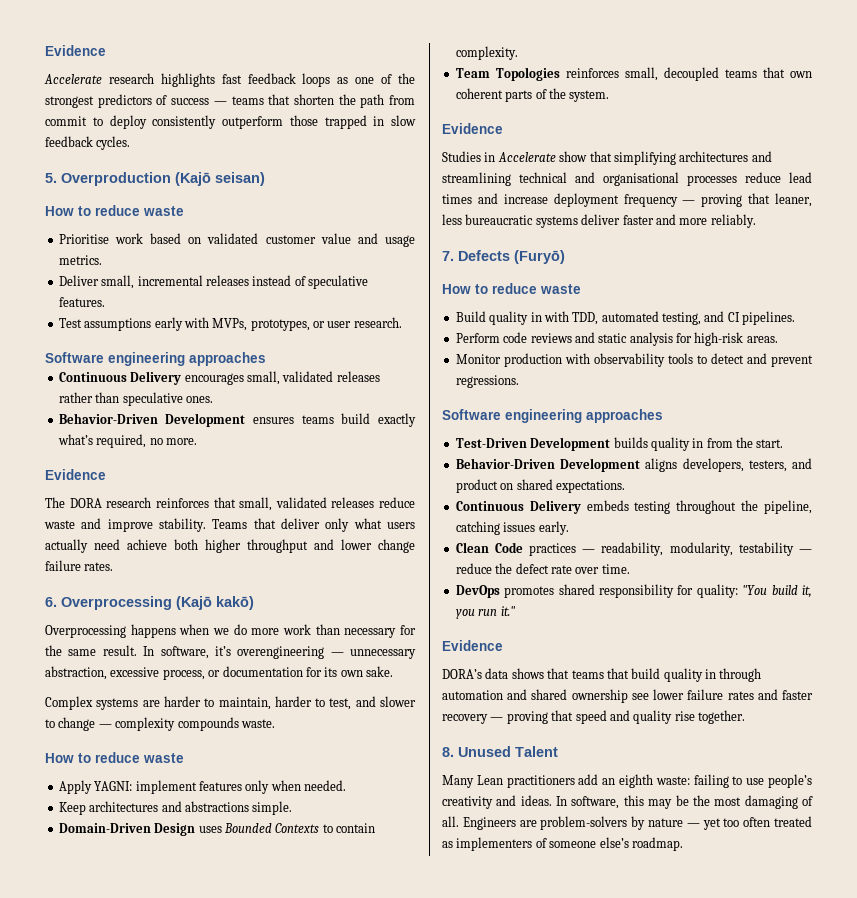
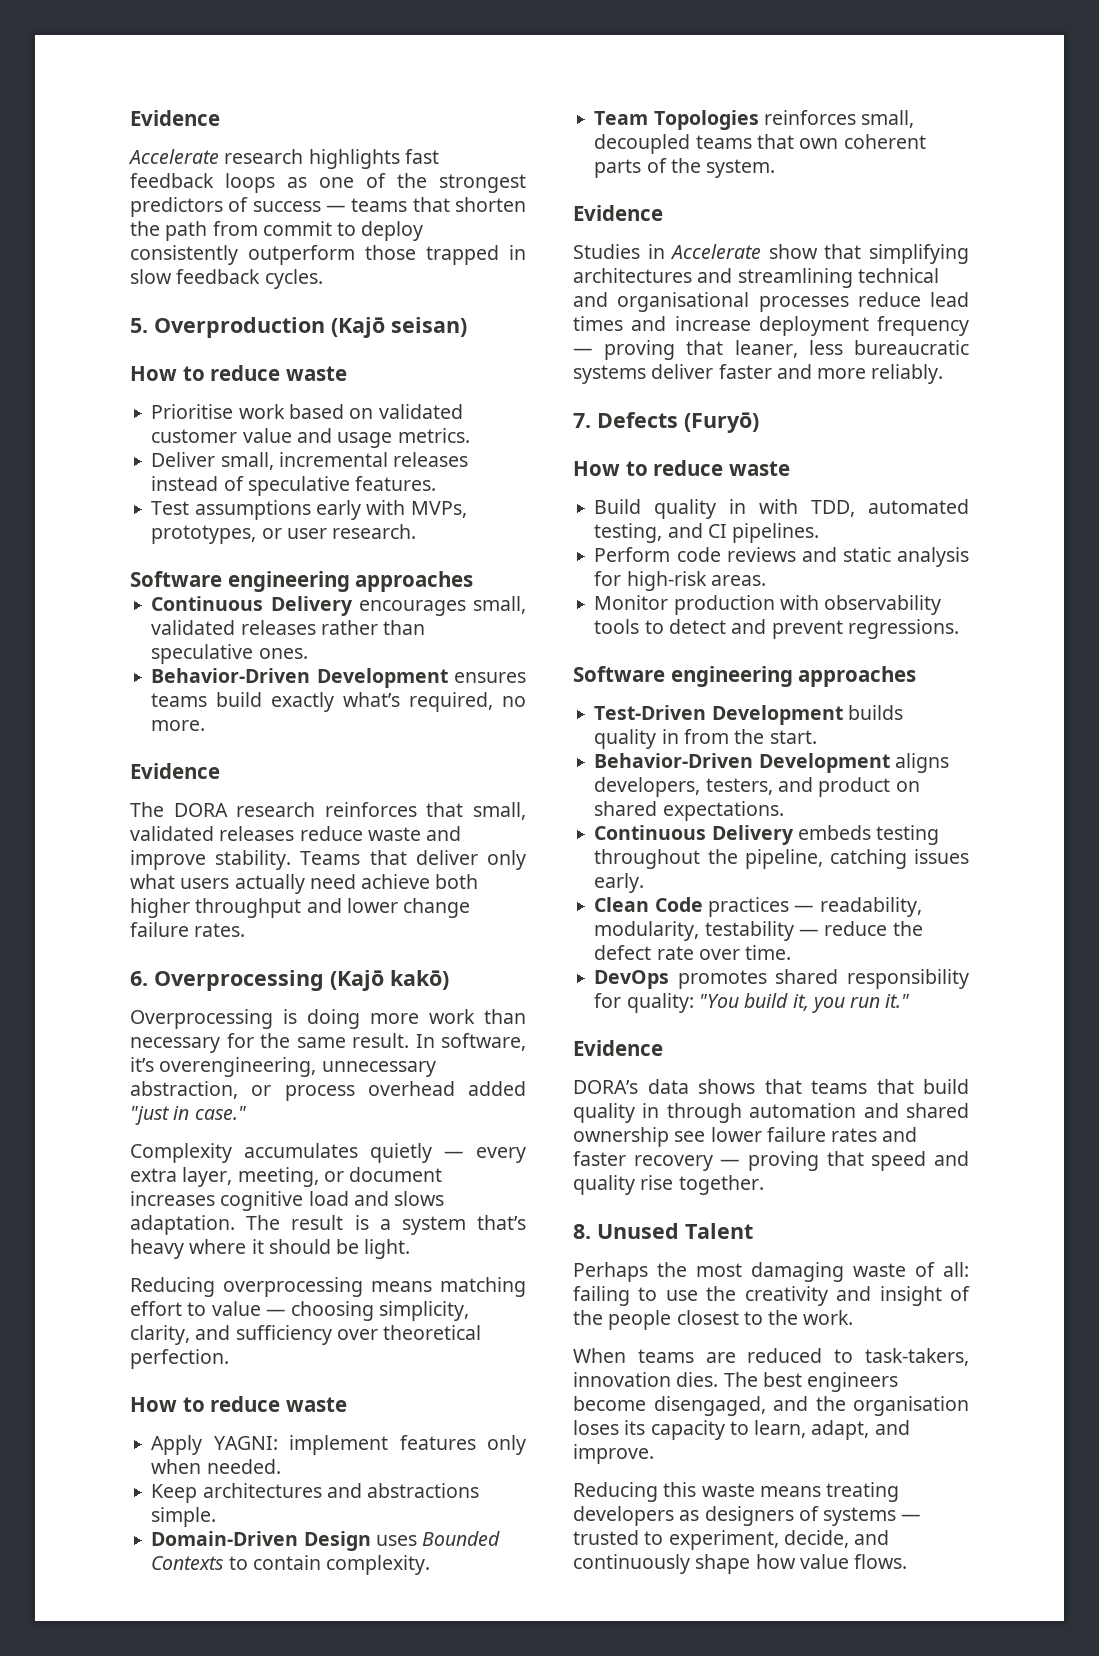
[130,624,247,638] happens when we do -> [283,1009,360,1029] is doing
[237,646,416,659] [45,666,393,680] [45,696,417,710] [45,717,275,731] overengineering — unnecessary abstraction, excessive process, or documentation for its own sake. // Complex systems are harder to maintain, harder to test, and slower to change — complexity compounds waste. -> [159,1057,436,1077] [130,1081,526,1101] [130,1106,247,1125] [130,1143,526,1163] [130,1167,443,1187] [130,1191,445,1211] [130,1215,526,1235] [130,1239,411,1259] [130,1277,526,1297] [130,1301,470,1321] [130,1325,482,1345] [130,1349,229,1369] overengineering, unnecessary abstraction, or process overhead added "just in case." // Complexity accumulates quietly — every extra layer, meeting, or document increases cognitive load and slows adaptation. The result is a system that’s heavy where it should be light. // Reducing overprocessing means matching effort to value — choosing simplicity, clarity, and sufficiency over theoretical perfection.
[442,774,690,788] Many Lean practitioners add an eighth waste: -> [573,1262,969,1282] Perhaps the most damaging waste of all:
[768,774,812,788] people’s -> [706,1286,737,1301] the
[520,795,813,809] [442,816,812,830] [442,837,683,851] ideas. In software, this may be the most damaging of all. Engineers are problem-solvers by nature — yet too often treated as implementers of someone else’s roadmap. -> [879,1286,970,1306] [573,1310,854,1330] [573,1348,969,1366] [573,1372,899,1392] [573,1396,969,1416] [573,1420,910,1440] [573,1444,654,1464] [573,1482,900,1502] [573,1506,922,1526] [573,1530,890,1550] [573,1554,908,1574] insight of the people closest to the work. // When teams are reduced to task-takers, innovation dies. The best engineers become disengaged, and the organisation loses its capacity to learn, adapt, and improve. // Reducing this waste means treating developers as designers of systems — trusted to experiment, decide, and continuously shape how value flows.

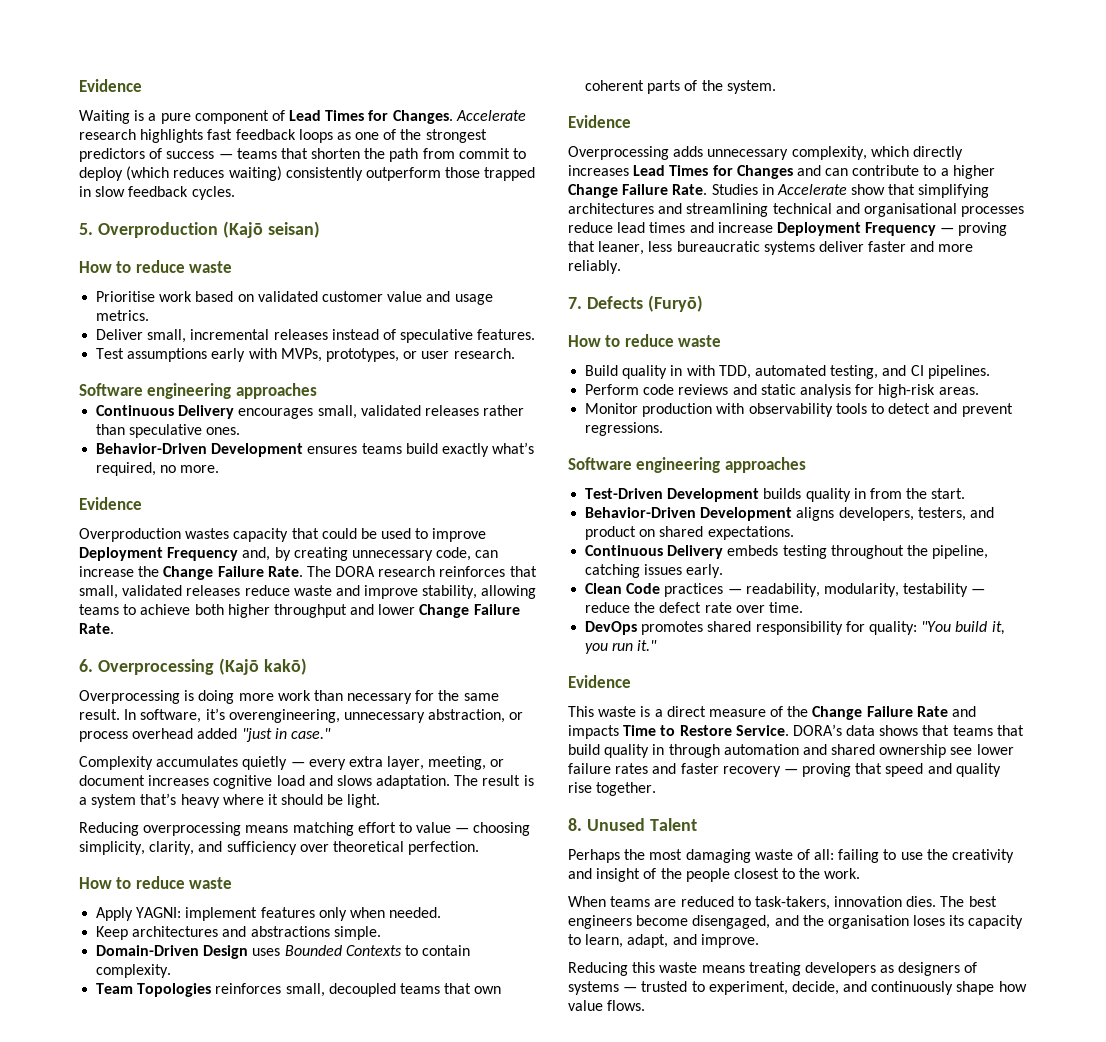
[130,110,220,126] Evidence // -> [79,79,142,92] [79,110,453,124] Evidence // Waiting is a pure component of Lead Times for Changes.
(424, 231) none -> [126,166,282,181] (which reduces waiting)
(220, 771) none -> [79,528,487,542] [79,547,499,561] [79,566,303,580] Overproduction wastes capacity that could be used to improve Deployment Frequency and, by creating unnecessary code, can increase the Change Failure Rate.
[215,850,526,870] [130,874,356,894] stability. Teams that deliver only what users actually need -> [422,585,537,599] [79,604,137,615] stability, allowing teams to
[403,898,471,918] [130,922,246,937] change failure rates. -> [419,604,520,618] [79,623,114,634] Change Failure Rate.
(663, 213) none -> [568,146,963,160] [568,165,995,179] [568,184,708,198] Overprocessing adds unnecessary complexity, which directly increases Lead Times for Changes and can contribute to a higher Change Failure Rate.
[758,316,969,336] deployment frequency -> [776,222,937,236] Deployment Frequency
(663, 1048) none -> [568,706,977,720] [568,725,789,739] This waste is a direct measure of the Change Failure Rate and impacts Time to Restore Service.

